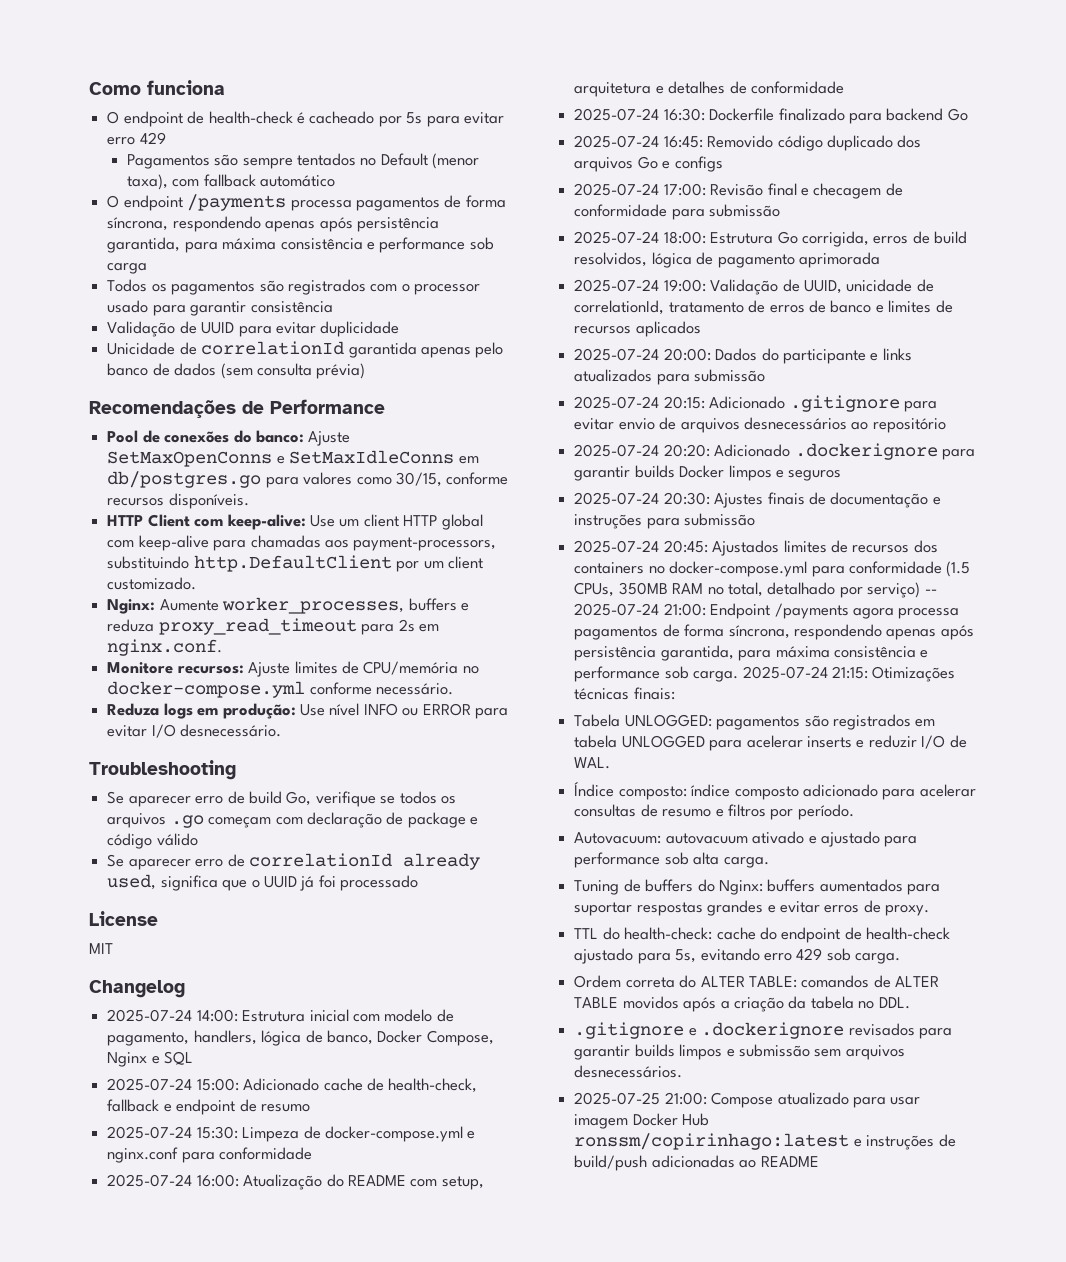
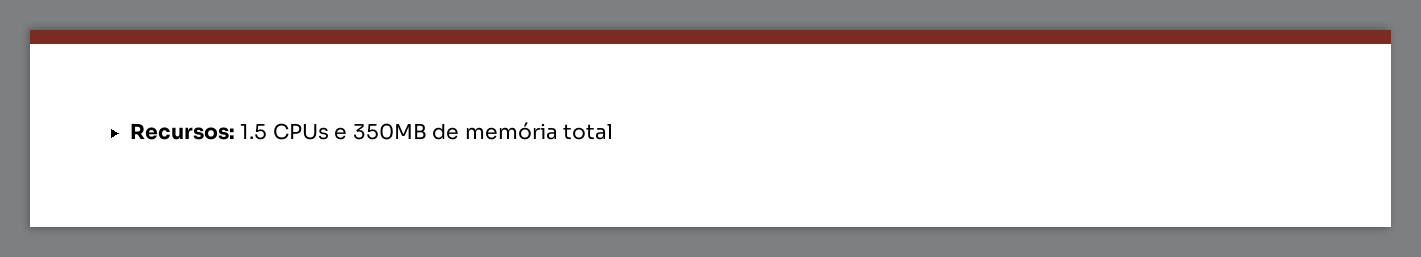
[89,80,225,95] [107,111,505,127] [107,132,166,145] [126,153,480,169] [126,174,336,190] [107,194,506,211] [107,216,439,232] [107,237,494,253] [107,263,148,274] [107,279,481,295] [107,300,333,316] [107,321,400,337] [107,341,504,358] [107,363,366,379] [89,399,385,418] [107,430,351,446] [107,450,479,467] [107,471,509,488] [107,493,249,509] [107,514,483,530] [107,535,497,551] [107,555,483,572] [107,577,197,590] [107,597,469,614] [107,618,439,635] [107,639,223,656] [107,661,479,677] [107,681,454,698] [107,703,509,719] [107,724,282,738] [89,760,236,780] [107,791,457,807] [107,812,479,828] [107,833,198,849] [107,853,480,870] [107,874,419,891] [89,911,158,926] [89,943,113,954] [89,980,185,998] [107,1009,454,1022] [107,1030,494,1046] [107,1051,194,1067] [107,1078,478,1093] [107,1099,310,1115] [107,1126,476,1142] [107,1147,313,1163] [107,1174,484,1190] [574,81,844,97] [574,108,968,124] [574,135,922,151] [574,156,723,172] [574,183,903,199] [574,204,781,220] [574,231,968,247] [574,252,880,268] [574,279,934,295] [574,300,953,315] [574,321,701,337] [574,348,912,364] [574,369,766,385] [574,395,937,412] [574,417,946,433] [574,443,975,460] [574,465,842,481] [574,492,941,508] [574,513,756,529] [574,540,938,556] [574,561,971,577] [574,582,937,598] [574,603,960,619] [574,624,974,640] [574,645,929,661] [574,666,956,682] [574,687,675,700] [574,714,936,730] [574,735,967,751] [574,757,611,769] [574,781,976,800] [574,804,854,820] [574,831,918,847] [574,852,769,868] [574,879,941,895] [574,900,930,916] [574,927,951,943] [574,948,901,964] [574,975,940,988] [574,996,910,1012] [574,1022,952,1039] [574,1044,905,1060] [574,1065,683,1078] [574,1092,921,1108] [574,1113,710,1129] [574,1133,956,1150] [574,1155,819,1171] Como funciona // O endpoint de health-check é cacheado por 5s para evitar erro 429 // Pagamentos são sempre tentados no Default (menor taxa), com fallback automático // O endpoint /payments processa pagamentos de forma síncrona, respondendo apenas após persistência garantida, para máxima consistência e performance sob carga // Todos os pagamentos são registrados com o processor usado para garantir consistência // Validação de UUID para evitar duplicidade // Unicidade de correlationId garantida apenas pelo banco de dados (sem consulta prévia) // Recomendações de Performance // Pool de conexões do banco: Ajuste SetMaxOpenConns e SetMaxIdleConns em db/postgres.go para valores como 30/15, conforme recursos disponíveis. // HTTP Client com keep-alive: Use um client HTTP global com keep-alive para chamadas aos payment-processors, substituindo http.DefaultClient por um client customizado. // Nginx: Aumente worker_processes, buffers e reduza proxy_read_timeout para 2s em nginx.conf. // Monitore recursos: Ajuste limites de CPU/memória no docker-compose.yml conforme necessário. // Reduza logs em produção: Use nível INFO ou ERROR para evitar I/O desnecessário. // Troubleshooting // Se aparecer erro de build Go, verifique se todos os arquivos .go começam com declaração de package e código válido // Se aparecer erro de correlationId already used, significa que o UUID já foi processado // License // MIT // Changelog // 2025-07-24 14:00: Estrutura inicial com modelo de pagamento, handlers, lógica de banco, Docker Compose, Nginx e SQL // 2025-07-24 15:00: Adicionado cache de health-check, fallback e endpoint de resumo // 2025-07-24 15:30: Limpeza de docker-compose.yml e nginx.conf para conformidade // 2025-07-24 16:00: Atualização do README com setup, arquitetura e detalhes de conformidade // 2025-07-24 16:30: Dockerfile finalizado para backend Go // 2025-07-24 16:45: Removido código duplicado dos arquivos Go e configs // 2025-07-24 17:00: Revisão final e checagem de conformidade para submissão // 2025-07-24 18:00: Estrutura Go corrigida, erros de build resolvidos, lógica de pagamento aprimorada // 2025-07-24 19:00: Validação de UUID, unicidade de correlationId, tratamento de erros de banco e limites de recursos aplicados // 2025-07-24 20:00: Dados do participante e links atualizados para submissão // 2025-07-24 20:15: Adicionado .gitignore para evitar envio de arquivos desnecessários ao repositório // 2025-07-24 20:20: Adicionado .dockerignore para garantir builds Docker limpos e seguros // 2025-07-24 20:30: Ajustes finais de documentação e instruções para submissão // 2025-07-24 20:45: Ajustados limites de recursos dos containers no docker-compose.yml para conformidade (1.5 CPUs, 350MB RAM no total, detalhado por serviço) -- 2025-07-24 21:00: Endpoint /payments agora processa pagamentos de forma síncrona, respondendo apenas após persistência garantida, para máxima consistência e performance sob carga. 2025-07-24 21:15: Otimizações técnicas finais: // Tabela UNLOGGED: pagamentos são registrados em tabela UNLOGGED para acelerar inserts e reduzir I/O de WAL. // Índice composto: índice composto adicionado para acelerar consultas de resumo e filtros por período. // Autovacuum: autovacuum ativado e ajustado para performance sob alta carga. // Tuning de buffers do Nginx: buffers aumentados para suportar respostas grandes e evitar erros de proxy. // TTL do health-check: cache do endpoint de health-check ajustado para 5s, evitando erro 429 sob carga. // Ordem correta do ALTER TABLE: comandos de ALTER TABLE movidos após a criação da tabela no DDL. // .gitignore e .dockerignore revisados para garantir builds limpos e submissão sem arquivos desnecessários. // 2025-07-25 21:00: Compose atualizado para usar imagem Docker Hub ronssm/copirinhago:latest e instruções de build/push adicionadas ao README -> [129,122,614,140] Recursos: 1.5 CPUs e 350MB de memória total

